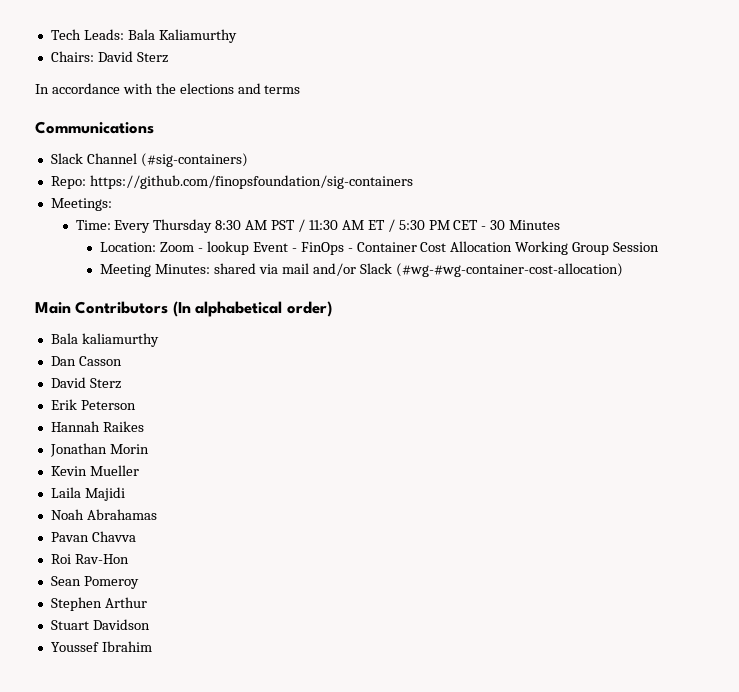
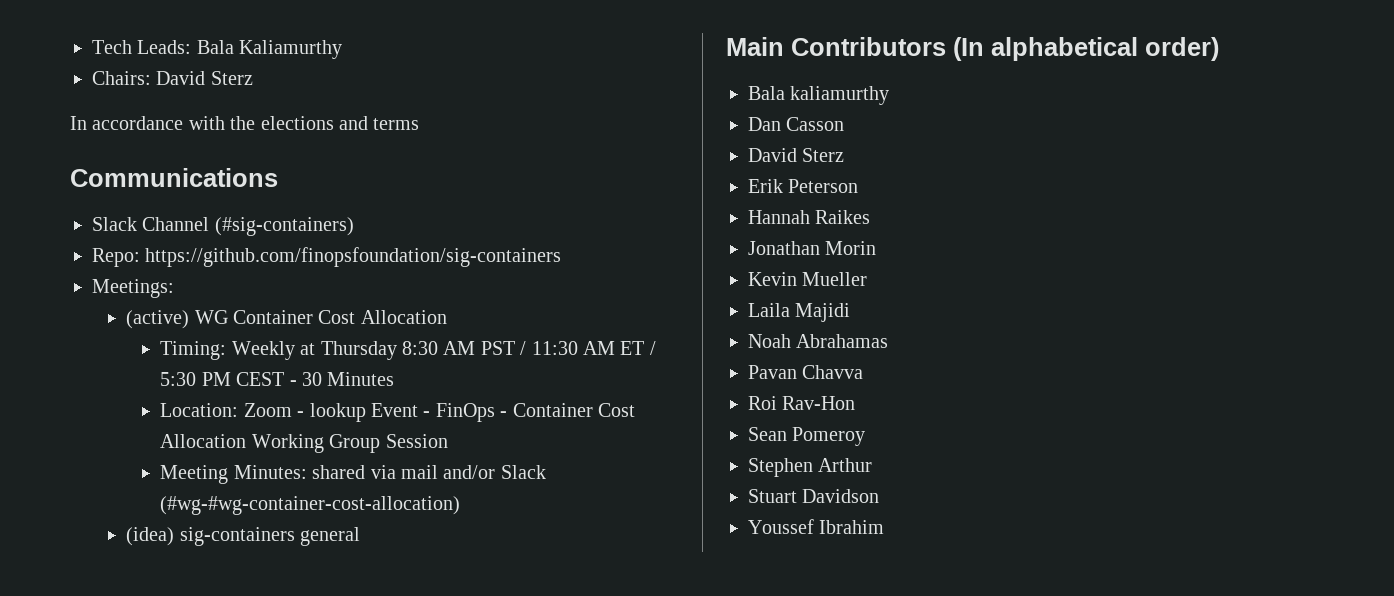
[75,220,151,233] Time: Every -> [126,310,447,329] [160,341,316,360] (active) WG Container Cost Allocation // Timing: Weekly at
[453,220,479,230] CET -> [236,372,285,386] CEST
(623, 270) none -> [126,527,360,546] // (idea) sig-containers general

